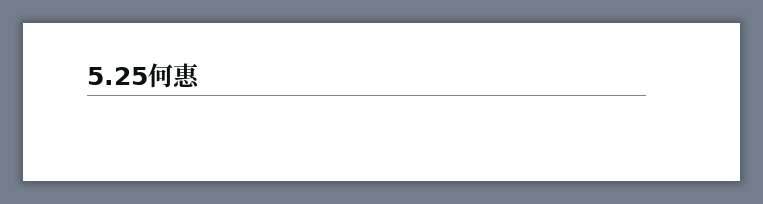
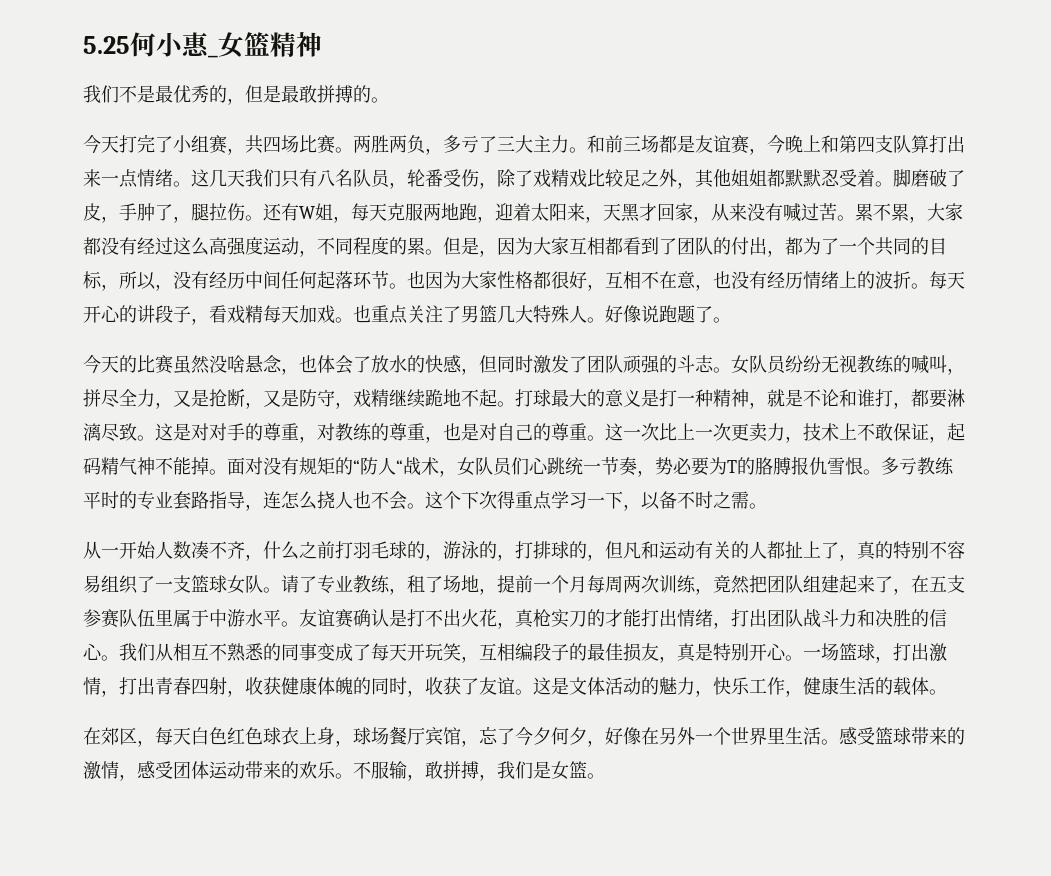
[173,63,201,88] 惠 -> [156,32,322,58] [83,85,389,105] [83,134,965,155] [83,169,965,189] [83,203,963,223] [83,237,947,257] [83,271,965,291] [83,305,731,325] [83,355,965,375] [83,389,965,409] [83,423,965,443] [83,456,954,477] [83,491,767,511] [83,541,965,561] [83,575,965,595] [83,609,947,629] [83,643,947,663] [83,677,947,697] [83,726,965,747] [83,761,605,781] 小惠_女篮精神 // 我们不是最优秀的，但是最敢拼搏的。 // 今天打完了小组赛，共四场比赛。两胜两负，多亏了三大主力。和前三场都是友谊赛，今晚上和第四支队算打出来一点情绪。这几天我们只有八名队员，轮番受伤，除了戏精戏比较足之外，其他姐姐都默默忍受着。脚磨破了皮，手肿了，腿拉伤。还有W姐，每天克服两地跑，迎着太阳来，天黑才回家，从来没有喊过苦。累不累，大家都没有经过这么高强度运动，不同程度的累。但是，因为大家互相都看到了团队的付出，都为了一个共同的目标，所以，没有经历中间任何起落环节。也因为大家性格都很好，互相不在意，也没有经历情绪上的波折。每天开心的讲段子，看戏精每天加戏。也重点关注了男篮几大特殊人。好像说跑题了。 // 今天的比赛虽然没啥悬念，也体会了放水的快感，但同时激发了团队顽强的斗志。女队员纷纷无视教练的喊叫，拼尽全力，又是抢断，又是防守，戏精继续跪地不起。打球最大的意义是打一种精神，就是不论和谁打，都要淋漓尽致。这是对对手的尊重，对教练的尊重，也是对自己的尊重。这一次比上一次更卖力，技术上不敢保证，起码精气神不能掉。面对没有规矩的“防人“战术，女队员们心跳统一节奏，势必要为T的胳膊报仇雪恨。多亏教练平时的专业套路指导，连怎么挠人也不会。这个下次得重点学习一下，以备不时之需。 // 从一开始人数凑不齐，什么之前打羽毛球的，游泳的，打排球的，但凡和运动有关的人都扯上了，真的特别不容易组织了一支篮球女队。请了专业教练，租了场地，提前一个月每周两次训练，竟然把团队组建起来了，在五支参赛队伍里属于中游水平。友谊赛确认是打不出火花，真枪实刀的才能打出情绪，打出团队战斗力和决胜的信心。我们从相互不熟悉的同事变成了每天开玩笑，互相编段子的最佳损友，真是特别开心。一场篮球，打出激情，打出青春四射，收获健康体魄的同时，收获了友谊。这是文体活动的魅力，快乐工作，健康生活的载体。 // 在郊区，每天白色红色球衣上身，球场餐厅宾馆，忘了今夕何夕，好像在另外一个世界里生活。感受篮球带来的激情，感受团体运动带来的欢乐。不服输，敢拼搏，我们是女篮。

